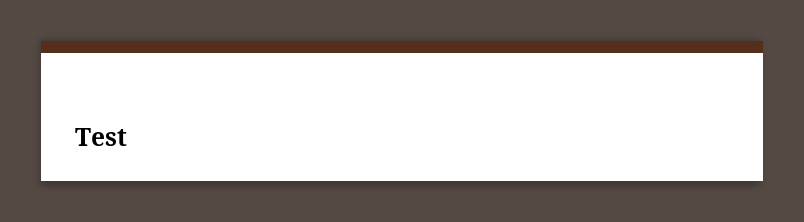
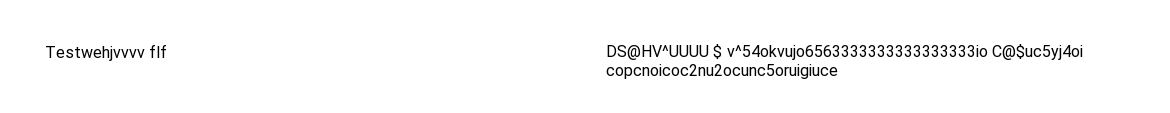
[75,128,127,146] Test -> [45,44,168,61] [606,44,1083,60] [606,64,838,79] Testwehjvvvv flf // DS@HV^UUUU $ v^54okvujo6563333333333333333io C@$uc5yj4oi copcnoicoc2nu2ocunc5oruigiuce

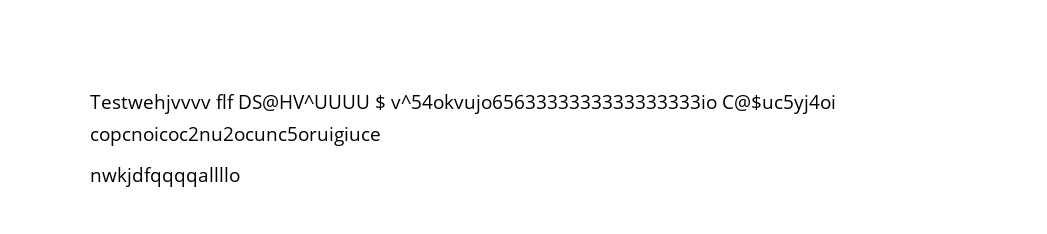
(168, 51) // -> (235, 101) none
(838, 71) none -> [90,167,240,187] // nwkjdfqqqqallllo

